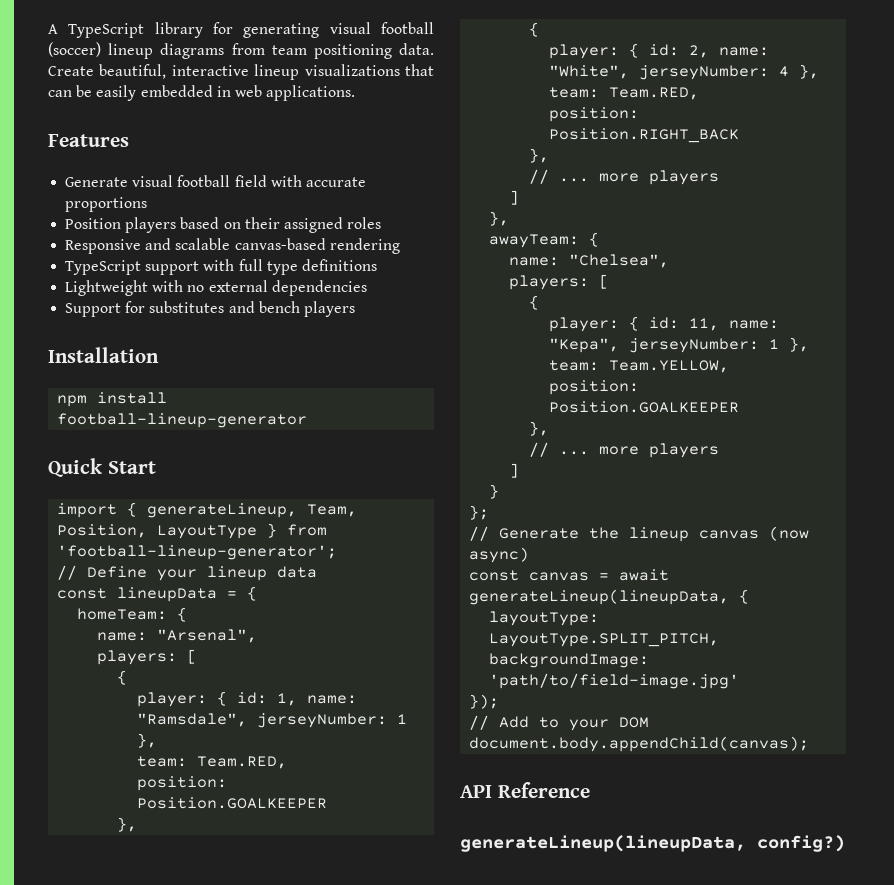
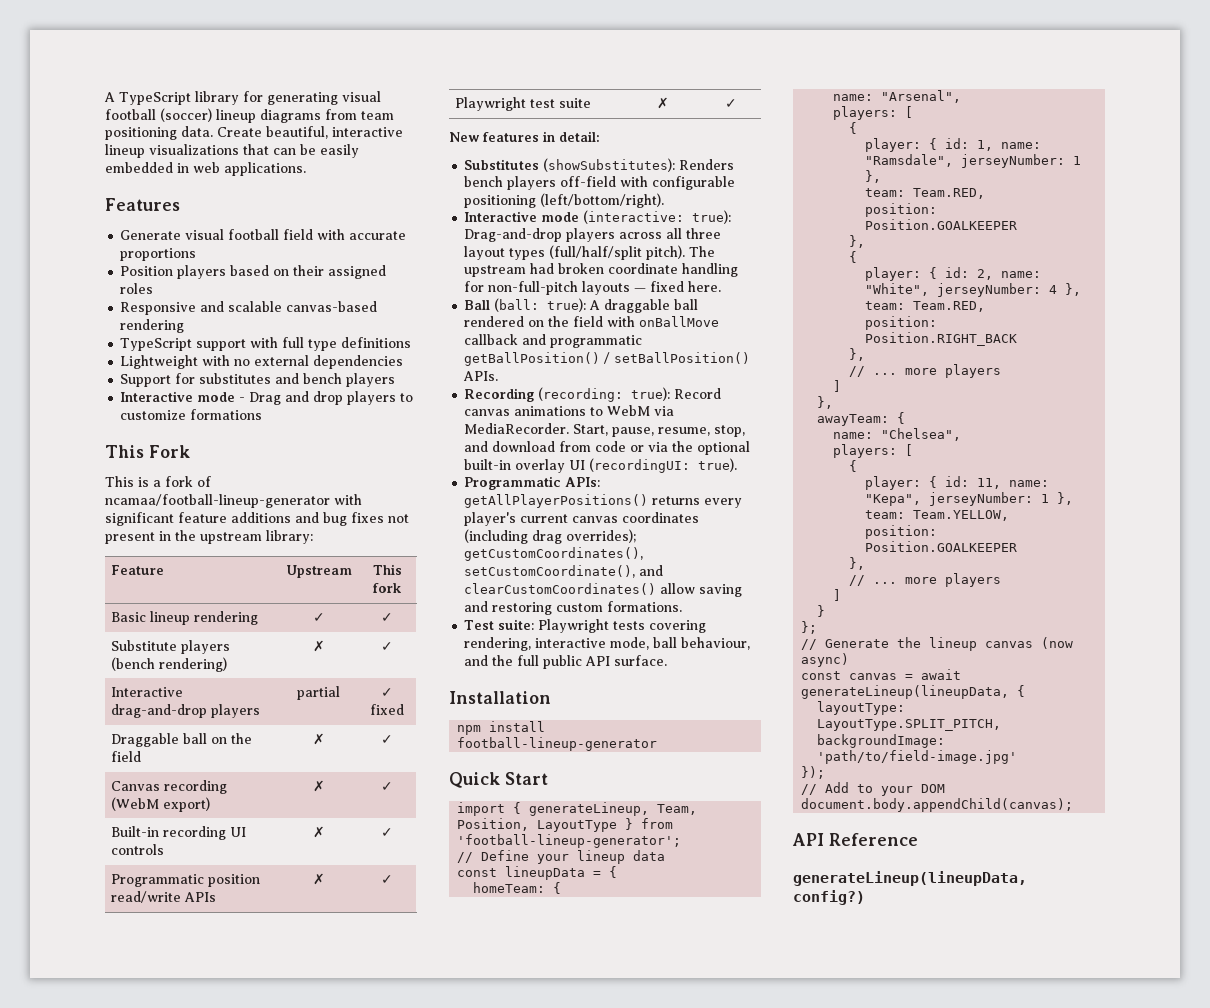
(355, 309) none -> [120,391,414,405] [120,409,263,420] [105,445,190,458] [105,476,211,487] [105,494,362,508] [105,512,409,526] [105,530,313,544] [110,565,164,575] [285,565,352,578] [372,564,402,575] [373,583,402,593] [110,611,258,625] [312,613,325,622] [381,613,393,622] [110,640,230,654] [110,657,227,672] [312,640,325,652] [381,642,393,651] [110,687,183,697] [110,704,260,718] [297,686,340,700] [381,688,393,697] [370,704,404,715] [110,733,252,747] [110,751,141,762] [312,733,325,745] [381,735,393,744] [110,780,227,794] [110,797,210,812] [312,780,325,792] [381,782,393,791] [110,826,246,840] [110,844,164,855] [312,826,325,838] [381,828,393,837] [110,874,260,887] [110,891,216,903] [312,873,325,885] [381,875,393,884] [454,97,591,111] [656,97,669,109] [725,99,737,108] [449,131,600,142] [464,158,735,172] [464,176,736,190] [464,193,665,208] [464,210,732,224] [464,228,722,242] [464,245,716,260] [464,263,739,277] [464,281,722,295] [464,298,699,313] [464,316,720,327] [464,334,643,348] [464,352,751,366] [463,371,499,381] [464,387,722,402] [464,405,675,416] [464,423,746,437] [464,441,751,455] [464,458,738,473] [464,476,601,490] [464,494,743,508] [464,512,700,526] [464,529,637,544] [464,547,644,561] [464,565,664,578] [464,583,743,597] [464,601,683,615] [464,619,707,633] [464,637,751,651] [464,655,668,669] // Interactive mode - Drag and drop players to customize formations // This Fork // This is a fork of ncamaa/football-lineup-generator with significant feature additions and bug fixes not present in the upstream library: // Feature | Upstream | This fork // Basic lineup rendering | ✓ | ✓ // Substitute players (bench rendering) | ✗ | ✓ // Interactive drag-and-drop players | partial | ✓ fixed // Draggable ball on the field | ✗ | ✓ // Canvas recording (WebM export) | ✗ | ✓ // Built-in recording UI controls | ✗ | ✓ // Programmatic position read/write APIs | ✗ | ✓ // Playwright test suite | ✗ | ✓ // New features in detail: // Substitutes (showSubstitutes): Renders bench players off-field with configurable positioning (left/bottom/right). // Interactive mode (interactive: true): Drag-and-drop players across all three layout types (full/half/split pitch). The upstream had broken coordinate handling for non-full-pitch layouts — fixed here. // Ball (ball: true): A draggable ball rendered on the field with onBallMove callback and programmatic getBallPosition() / setBallPosition() APIs. // Recording (recording: true): Record canvas animations to WebM via MediaRecorder. Start, pause, resume, stop, and download from code or via the optional built-in overlay UI (recordingUI: true). // Programmatic APIs: getAllPlayerPositions() returns every player's current canvas coordinates (including drag overrides); getCustomCoordinates(), setCustomCoordinate(), and clearCustomCoordinates() allow saving and restoring custom formations. // Test suite: Playwright tests covering rendering, interactive mode, ball behaviour, and the full public API surface.

